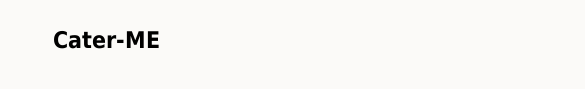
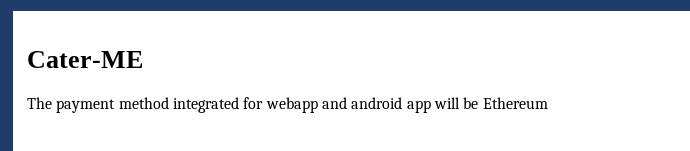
(160, 39) none -> [27,97,548,113] // The payment method integrated for webapp and android app will be Ethereum

